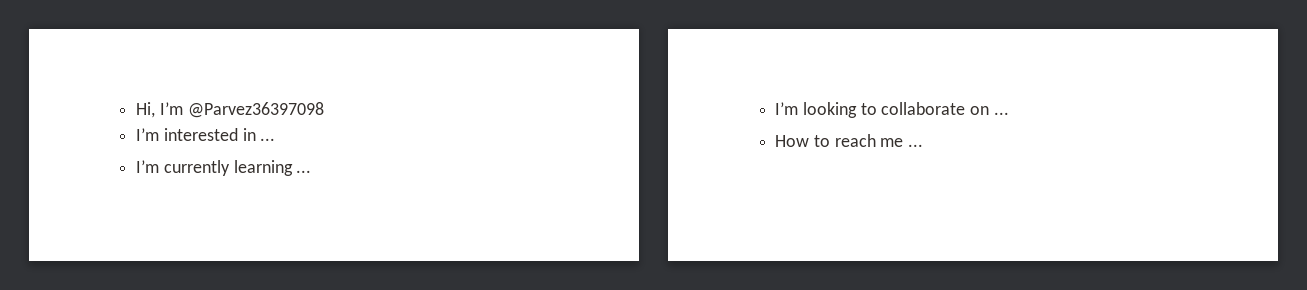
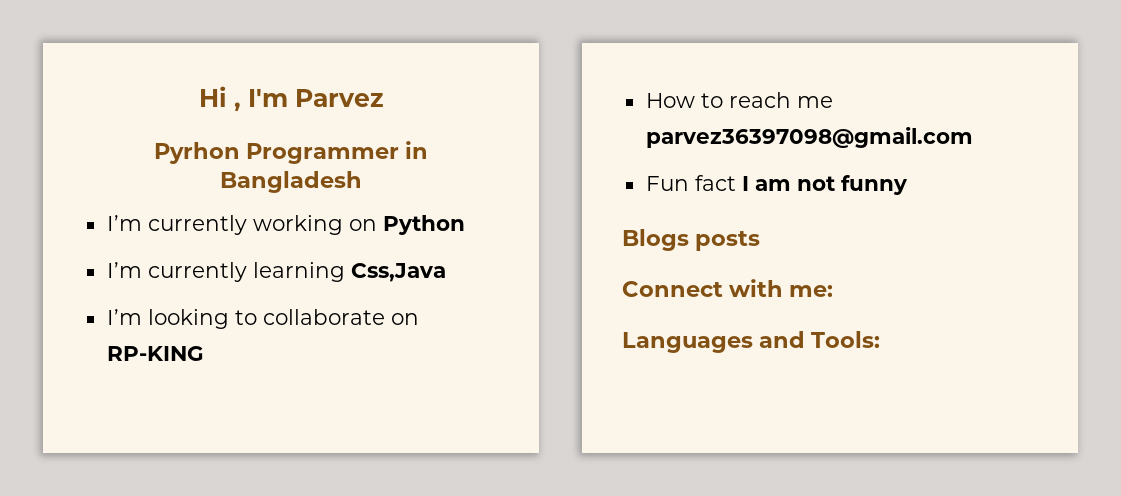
[136,102,324,118] [136,128,276,141] Hi, I’m @Parvez36397098 // I’m interested in ... -> [198,86,384,111] [153,141,429,164] [220,171,362,193] [106,215,465,235] Hi , I'm Parvez // Pyrhon Programmer in Bangladesh // I’m currently working on Python
[296,170,312,173] ... -> [350,263,446,282] Css,Java
[993,112,1009,115] ... -> [106,346,204,361] RP-KING
[908,144,924,147] ... -> [645,127,973,148] [645,175,908,195] [622,229,761,251] [622,279,834,297] [622,331,881,353] parvez36397098@gmail.com // Fun fact I am not funny // Blogs posts // Connect with me: // Languages and Tools:

